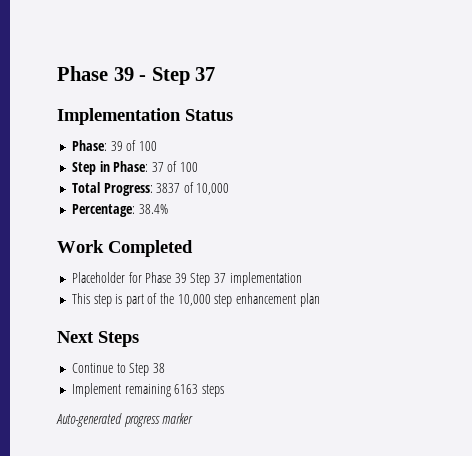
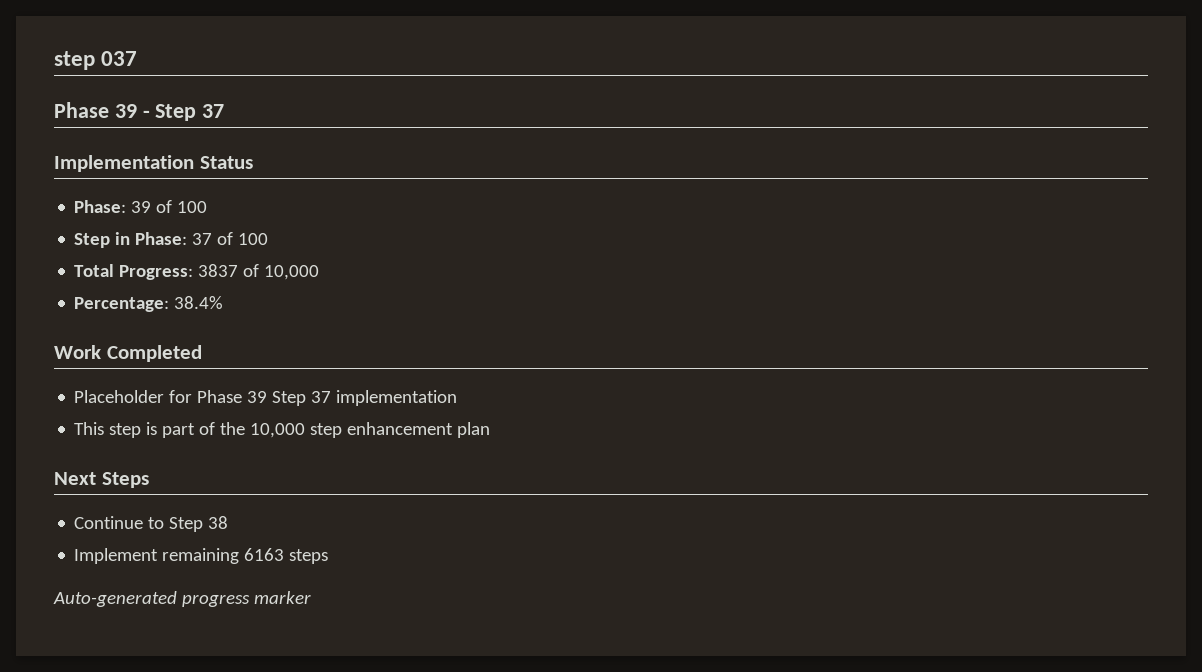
(57, 73) none -> [54,51,138,70] step 037 //

